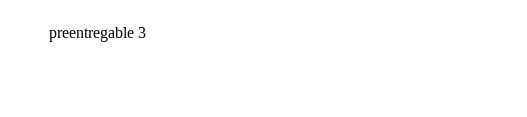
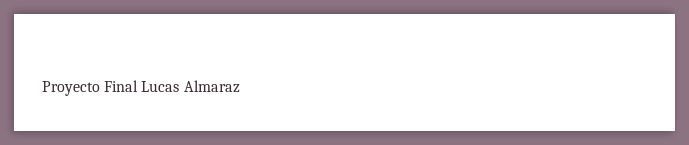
[49,27,147,42] preentregable 3 -> [42,80,240,96] Proyecto Final Lucas Almaraz

